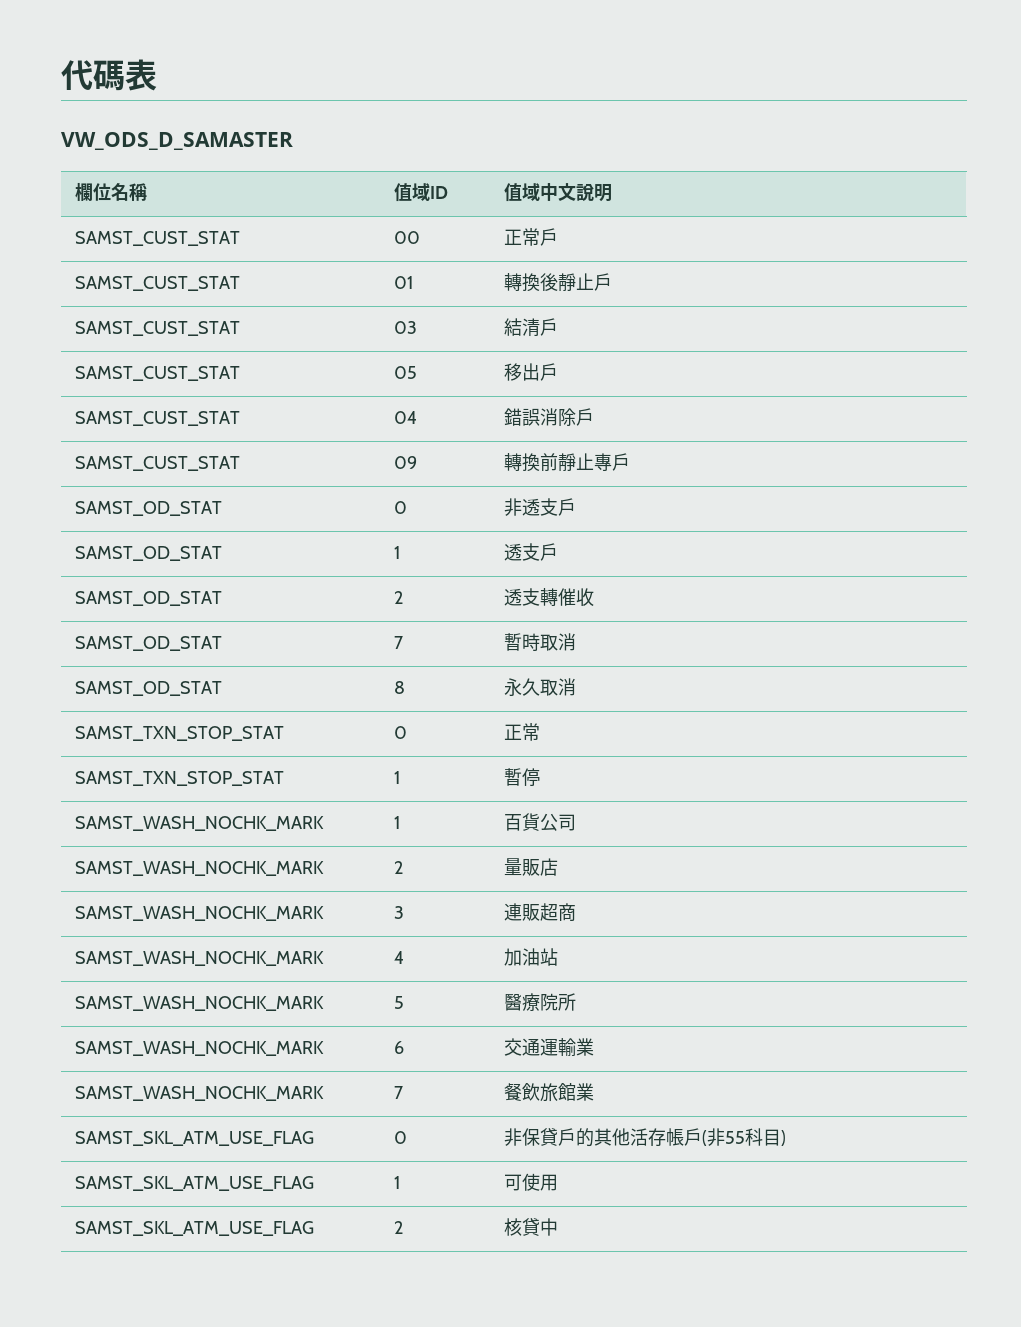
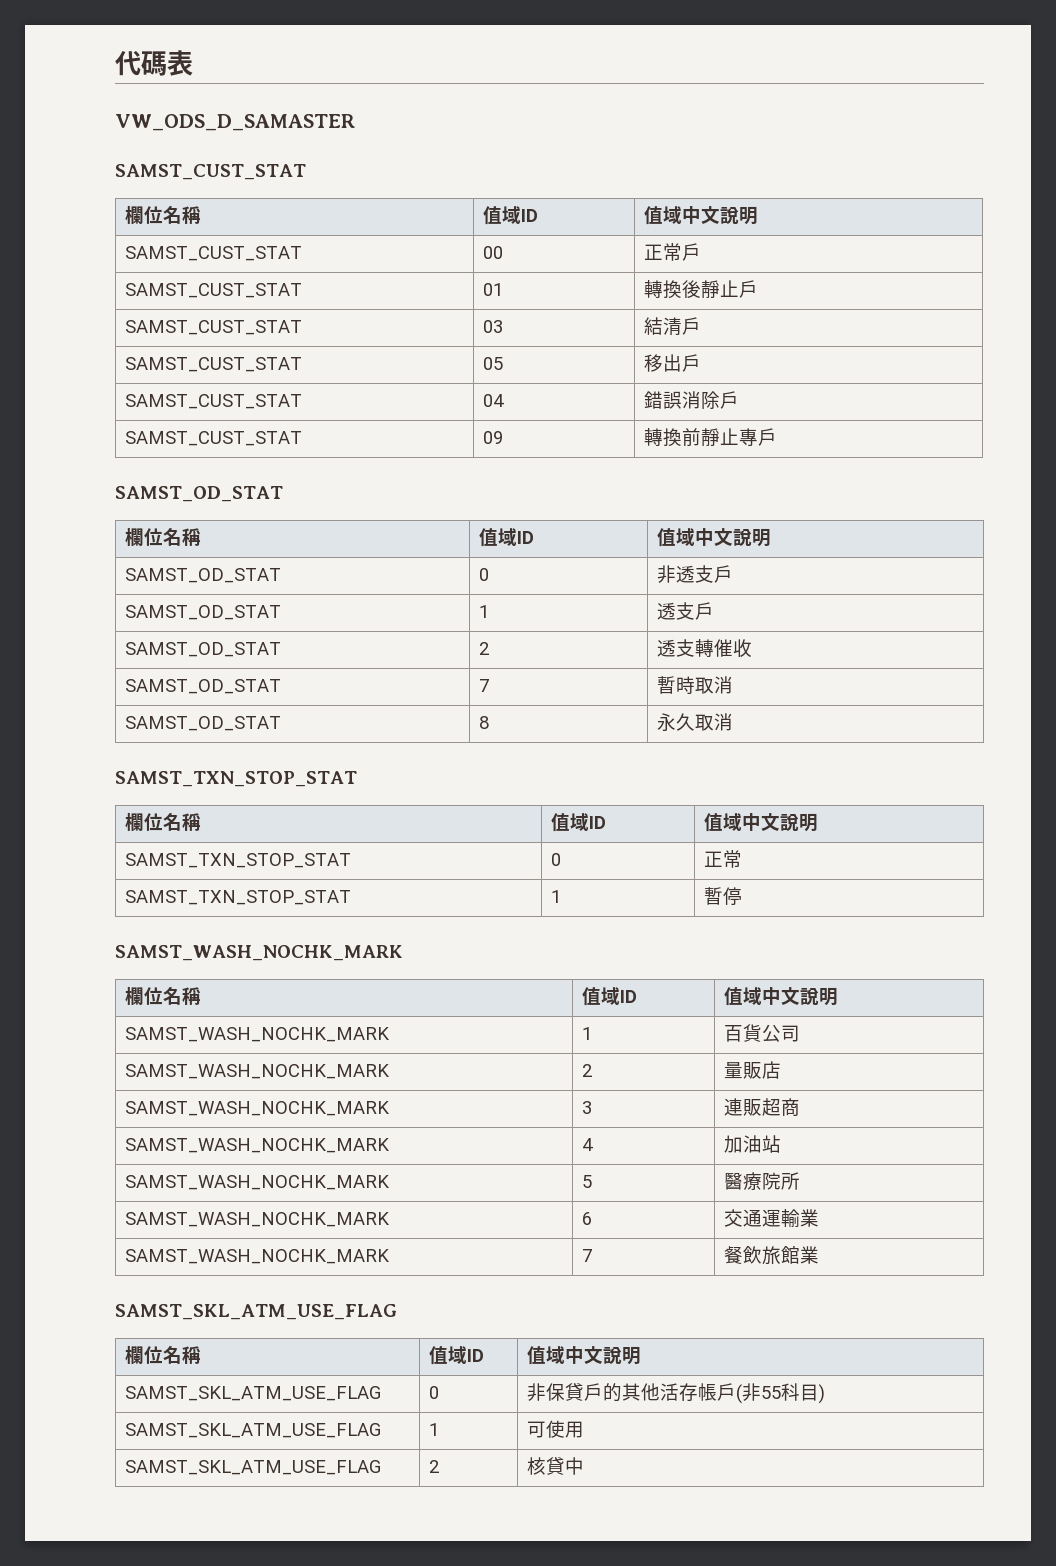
(293, 141) none -> [115,164,306,180] // SAMST_CUST_STAT
(630, 462) none -> [115,486,283,502] [124,527,201,546] [478,528,534,547] [656,528,771,547] // SAMST_OD_STAT // 欄位名稱 | 值域ID | 值域中文說明
(576, 687) none -> [115,771,357,787] [124,812,201,831] [550,813,606,832] [703,813,818,832] // SAMST_TXN_STOP_STAT // 欄位名稱 | 值域ID | 值域中文說明
(540, 777) none -> [115,945,403,961] [124,986,201,1005] [581,987,637,1006] [723,987,838,1006] // SAMST_WASH_NOCHK_MARK // 欄位名稱 | 值域ID | 值域中文說明
(594, 1092) none -> [115,1304,397,1320] [124,1345,201,1364] [428,1346,484,1365] [526,1346,641,1365] // SAMST_SKL_ATM_USE_FLAG // 欄位名稱 | 值域ID | 值域中文說明

